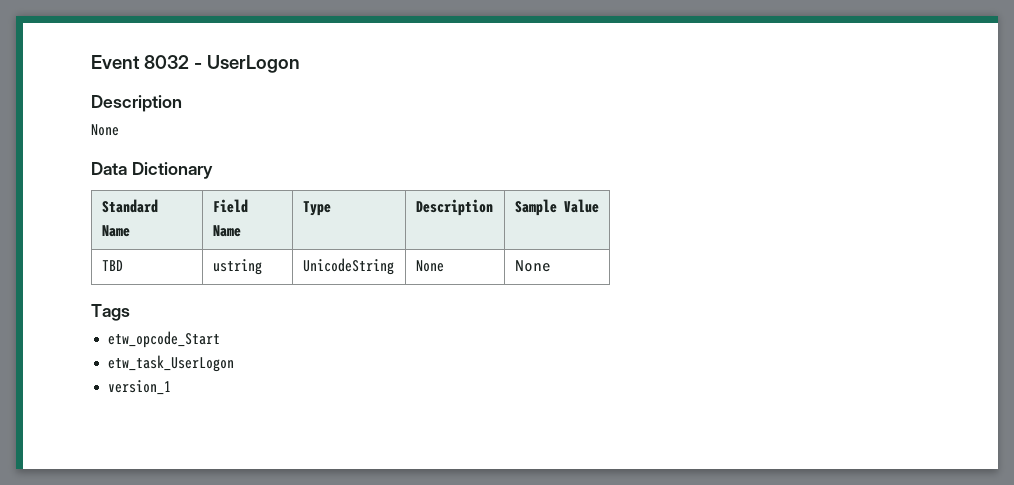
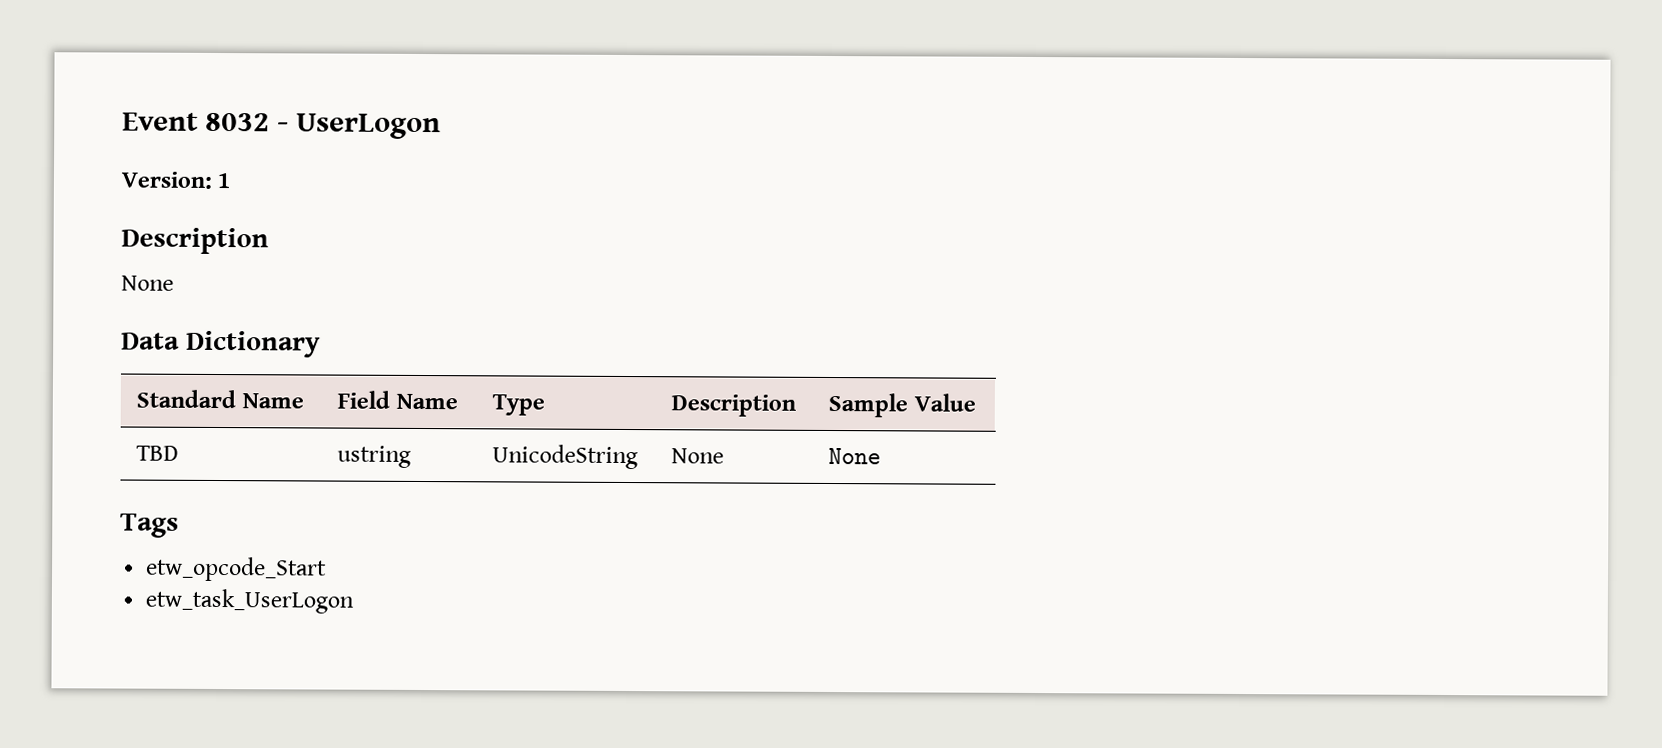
(300, 64) none -> [121,171,231,189] // Version: 1
[108,380,172,395] // version_1 -> (355, 601) none

